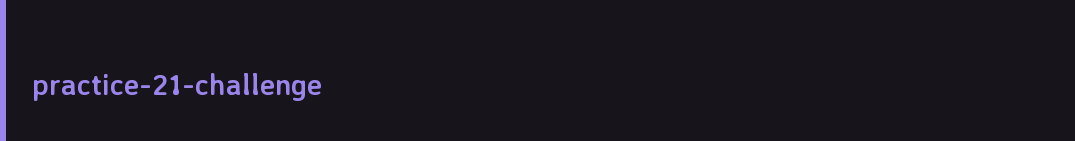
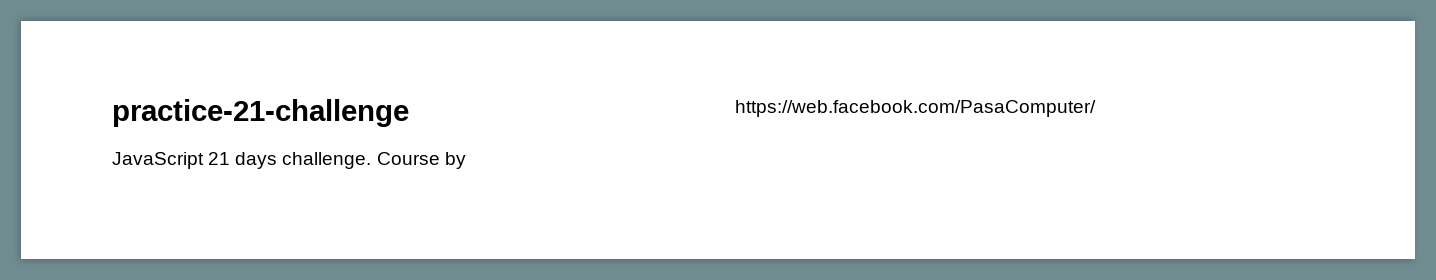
(322, 87) none -> [112,152,466,169] [735,100,1096,117] // JavaScript 21 days challenge. Course by https://web.facebook.com/PasaComputer/

